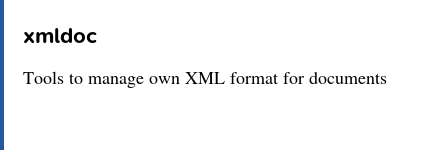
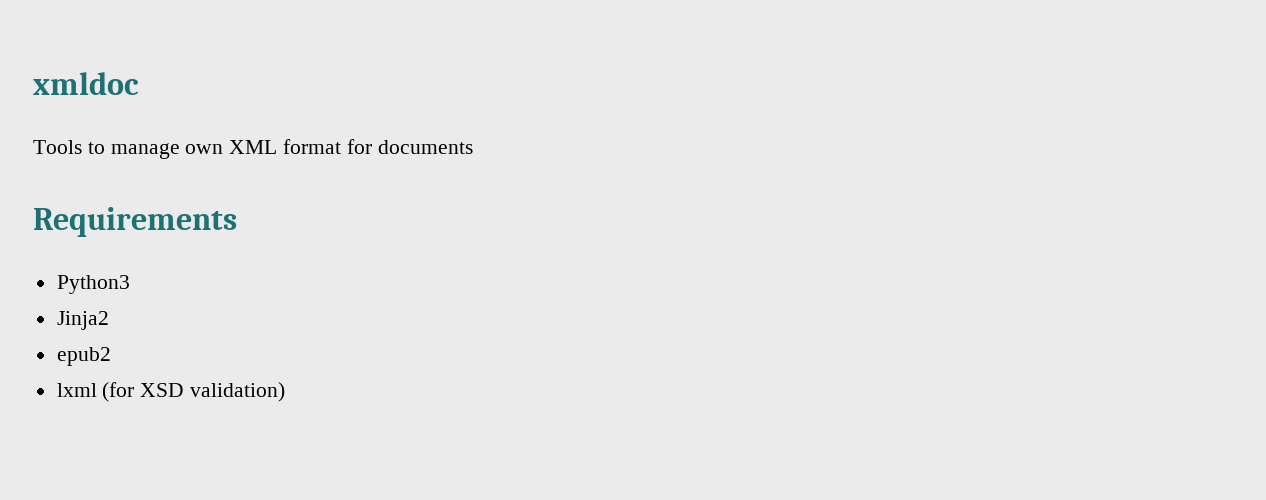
(387, 78) none -> [33,207,237,237] [56,275,130,294] [56,311,109,330] [56,347,111,366] [56,382,286,402] // Requirements // Python3 // Jinja2 // epub2 // lxml (for XSD validation)

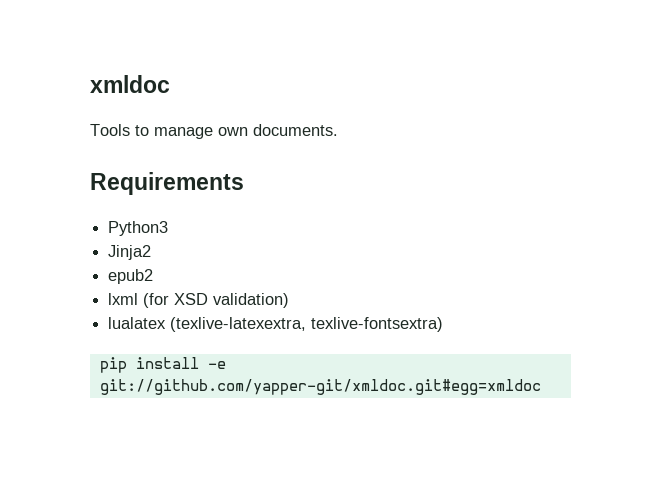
[229,139,473,154] XML format for documents -> [253,124,338,136] documents.
(286, 392) none -> [108,317,444,332] [99,357,226,373] [99,379,541,395] // lualatex (texlive-latexextra, texlive-fontsextra) // pip install -e git://github.com/yapper-git/xmldoc.git#egg=xmldoc

